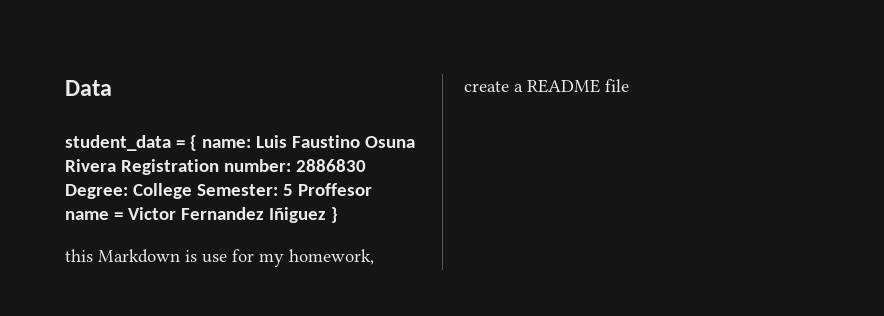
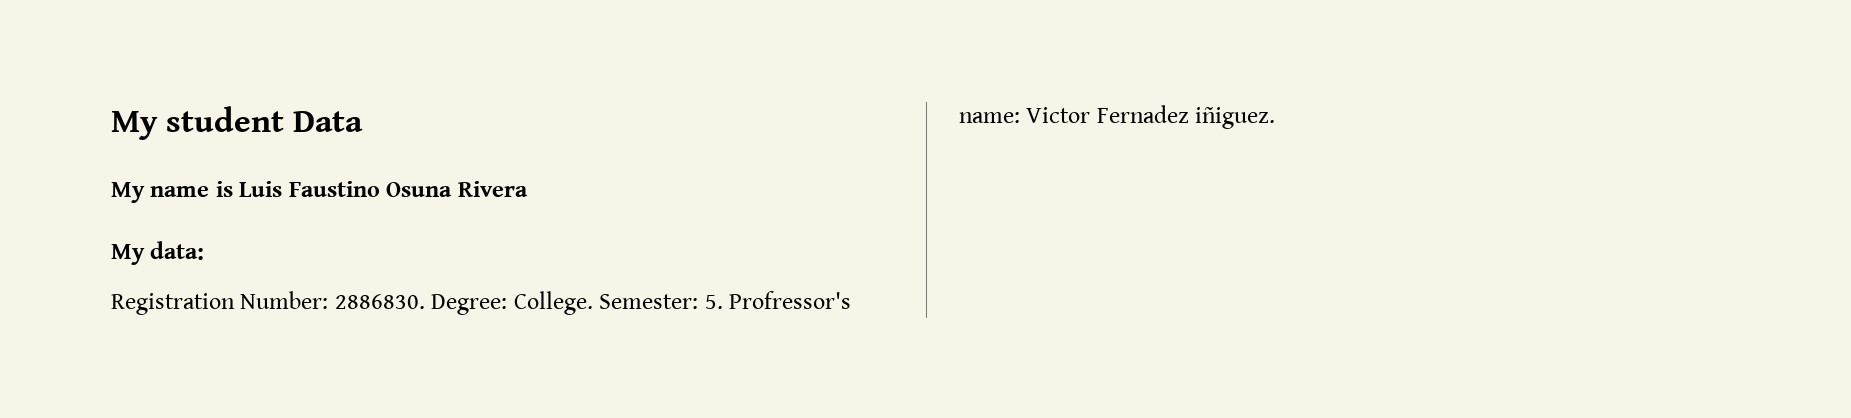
(65, 88) none -> [111,106,285,140] My student
[65,135,251,151] student_data = { name: -> [111,181,233,203] My name is
[120,159,366,175] [65,183,372,199] [65,207,338,223] [65,249,374,267] [464,79,629,93] Registration number: 2886830 Degree: College Semester: 5 Proffesor name = Victor Fernandez Iñiguez } // this Markdown is use for my homework, create a README file -> [111,241,205,265] [111,291,852,315] [959,105,1276,129] // My data: // Registration Number: 2886830. Degree: College. Semester: 5. Profressor's name: Victor Fernadez iñiguez.

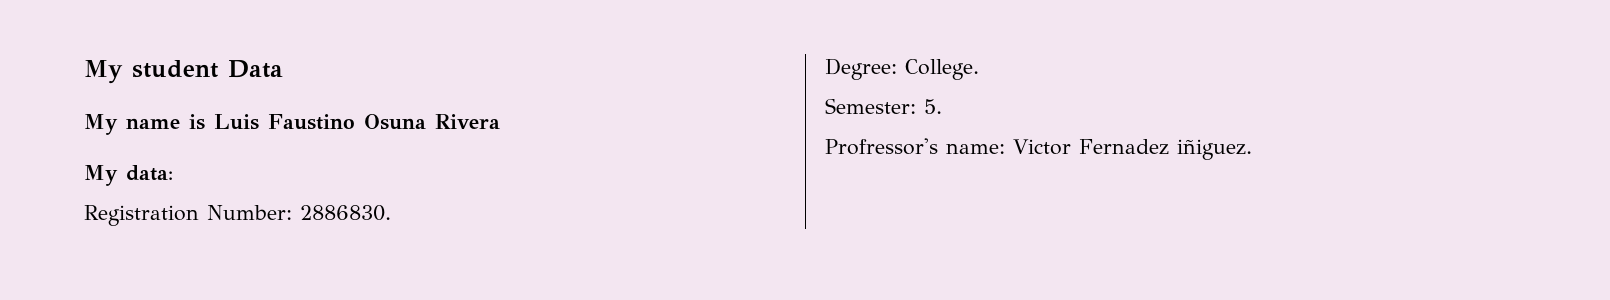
(425, 301) none -> (391, 213) //
(593, 303) none -> (979, 69) //
(723, 302) none -> (942, 106) //

